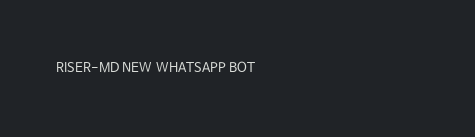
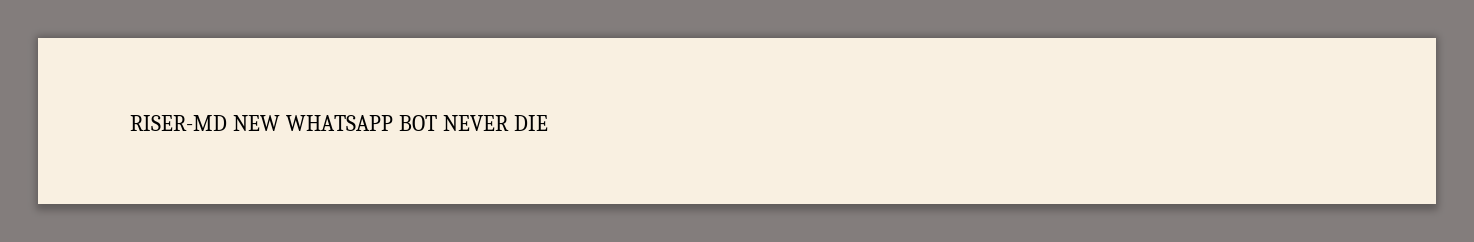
(256, 66) none -> [442,115,548,131] NEVER DIE

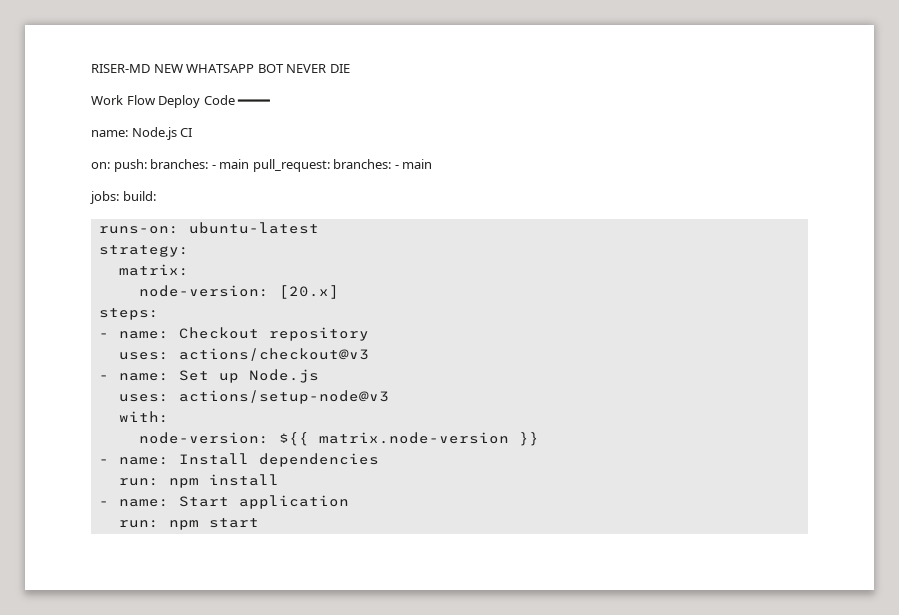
(548, 123) none -> [91,95,271,108] [91,127,193,140] [91,159,433,172] [90,191,156,204] [98,222,319,234] [98,245,189,257] [118,264,189,276] [138,285,339,299] [98,308,159,320] [98,327,369,341] [118,348,369,361] [98,369,319,383] [118,390,389,404] [118,411,169,423] [138,432,539,446] [98,453,379,467] [118,474,279,488] [98,495,349,509] [118,518,259,530] // Work Flow Deploy Code ━━━━ // name: Node.js CI // on: push: branches: - main pull_request: branches: - main // jobs: build: // runs-on: ubuntu-latest // strategy: // matrix: // node-version: [20.x] // steps: // - name: Checkout repository // uses: actions/checkout@v3 // - name: Set up Node.js // uses: actions/setup-node@v3 // with: // node-version: ${{ matrix.node-version }} // - name: Install dependencies // run: npm install // - name: Start application // run: npm start

